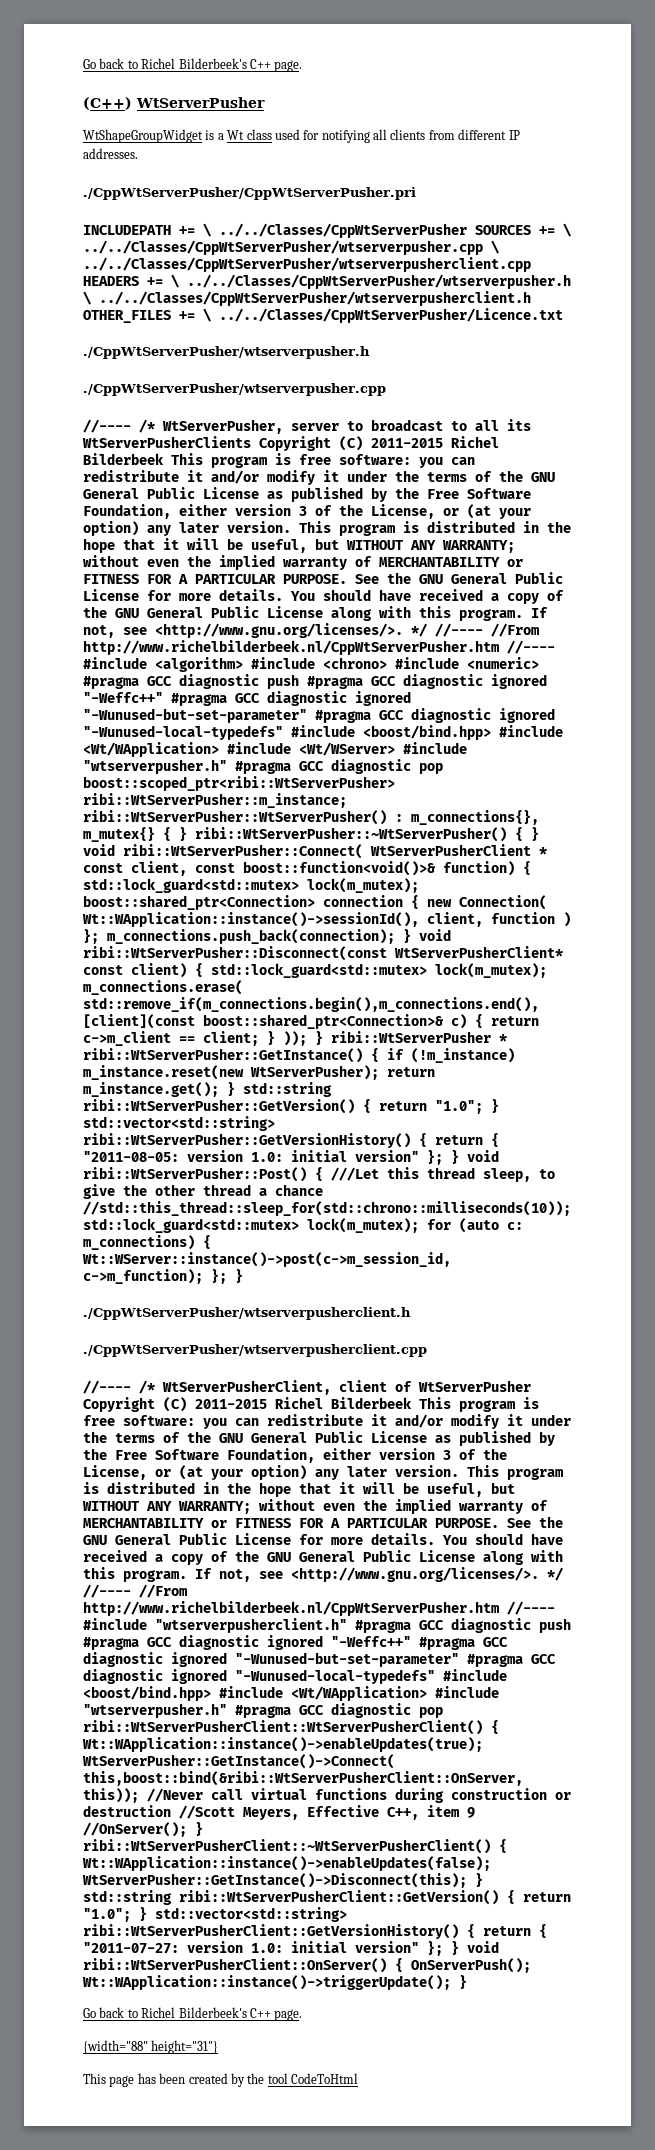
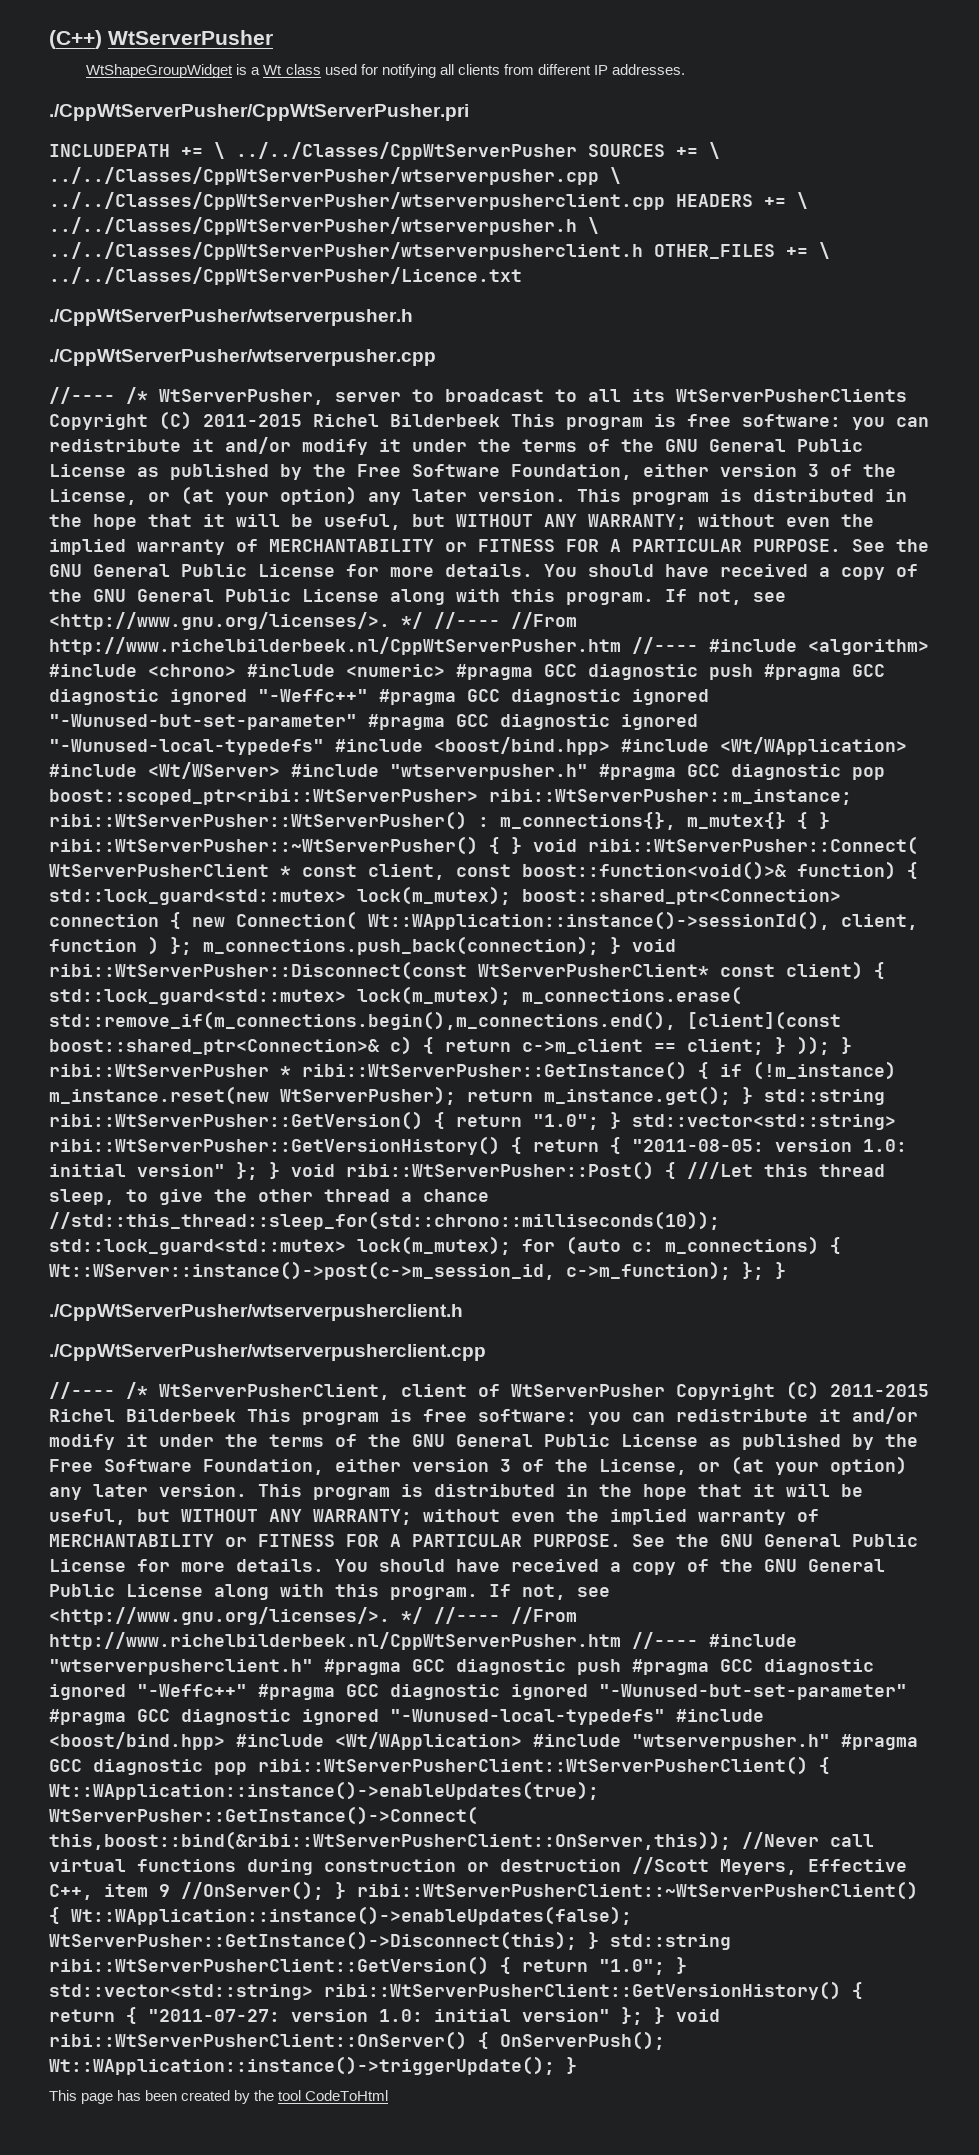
[83,58,303,72] Go back to Richel Bilderbeek's C++ page. // -> (49, 39) none
[83,2007,303,2021] [83,2040,219,2054] // Go back to Richel Bilderbeek's C++ page. // {width="88" height="31"} -> (577, 2065) none

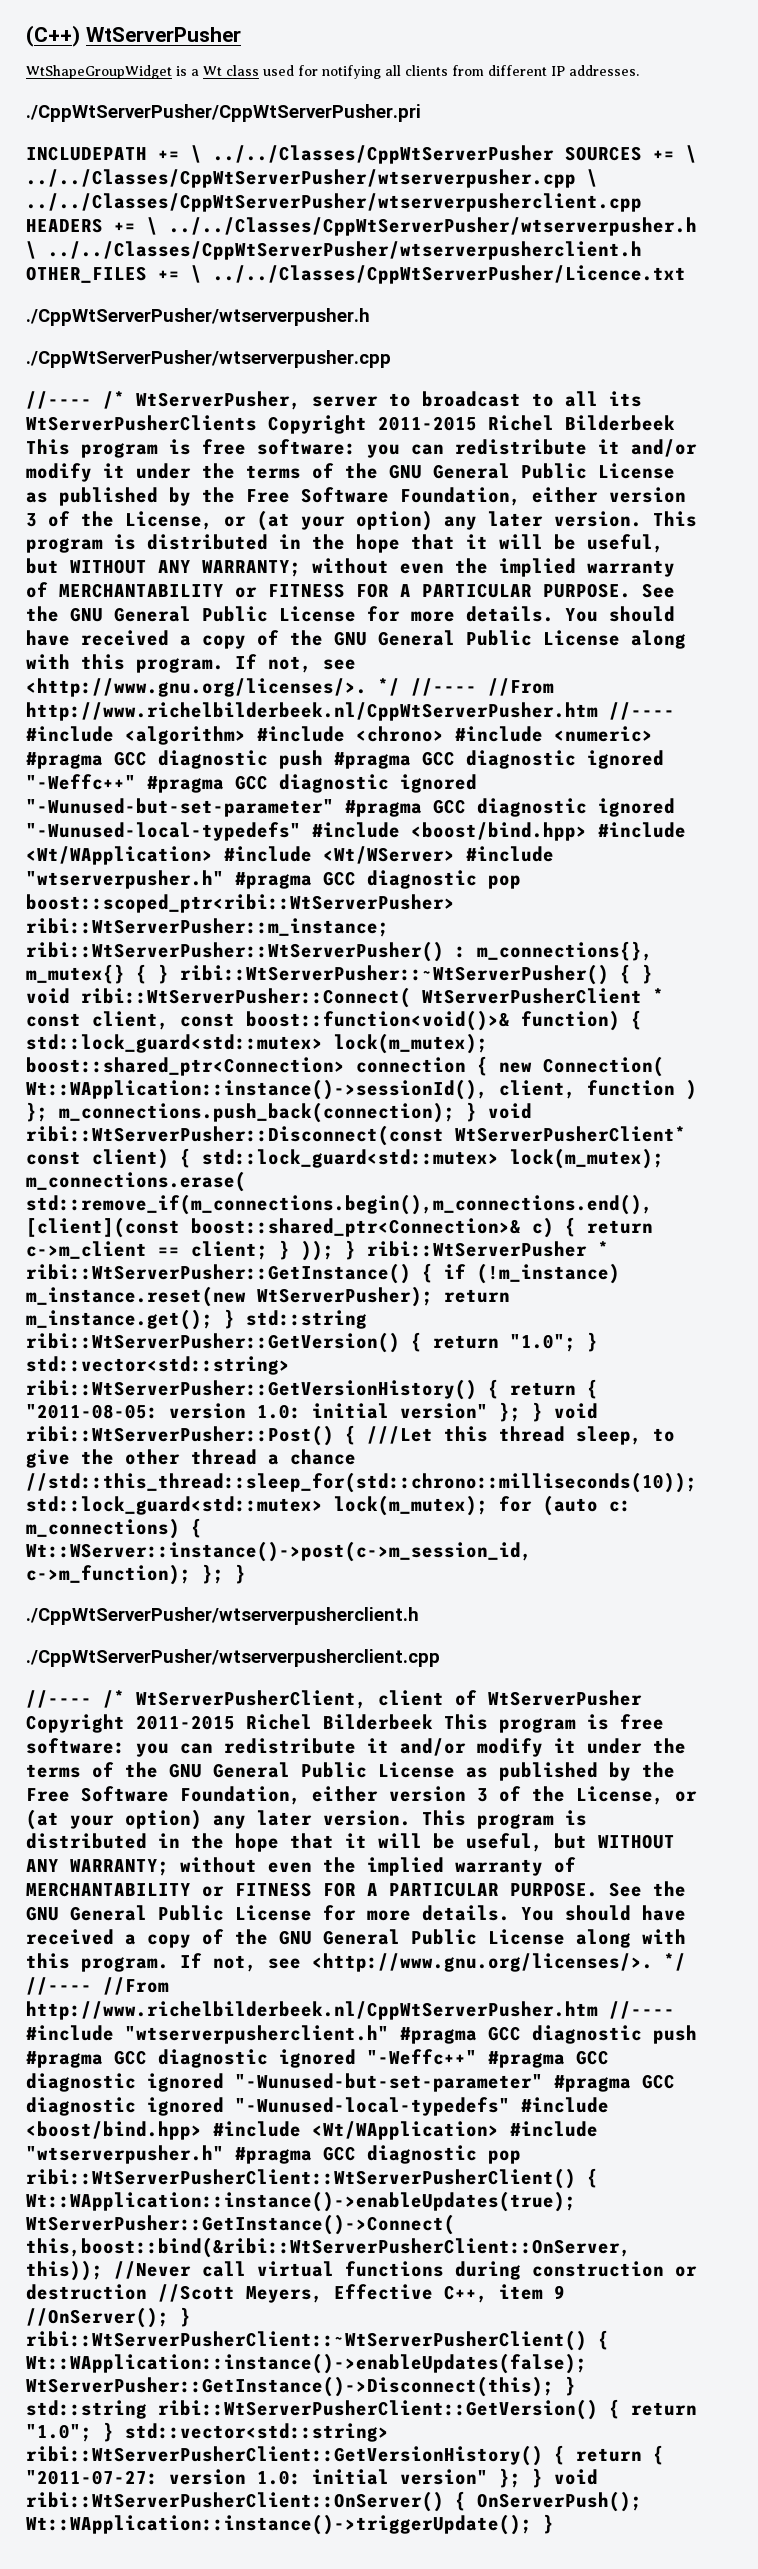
[159,411,192,430] (C) -> (367, 424) none
[786,1381,819,1400] (C) -> (125, 1723) none
[49,2090,389,2104] // This page has been created by the tool CodeToHtml -> (554, 2524) none

